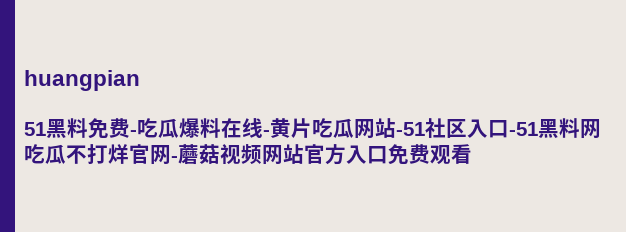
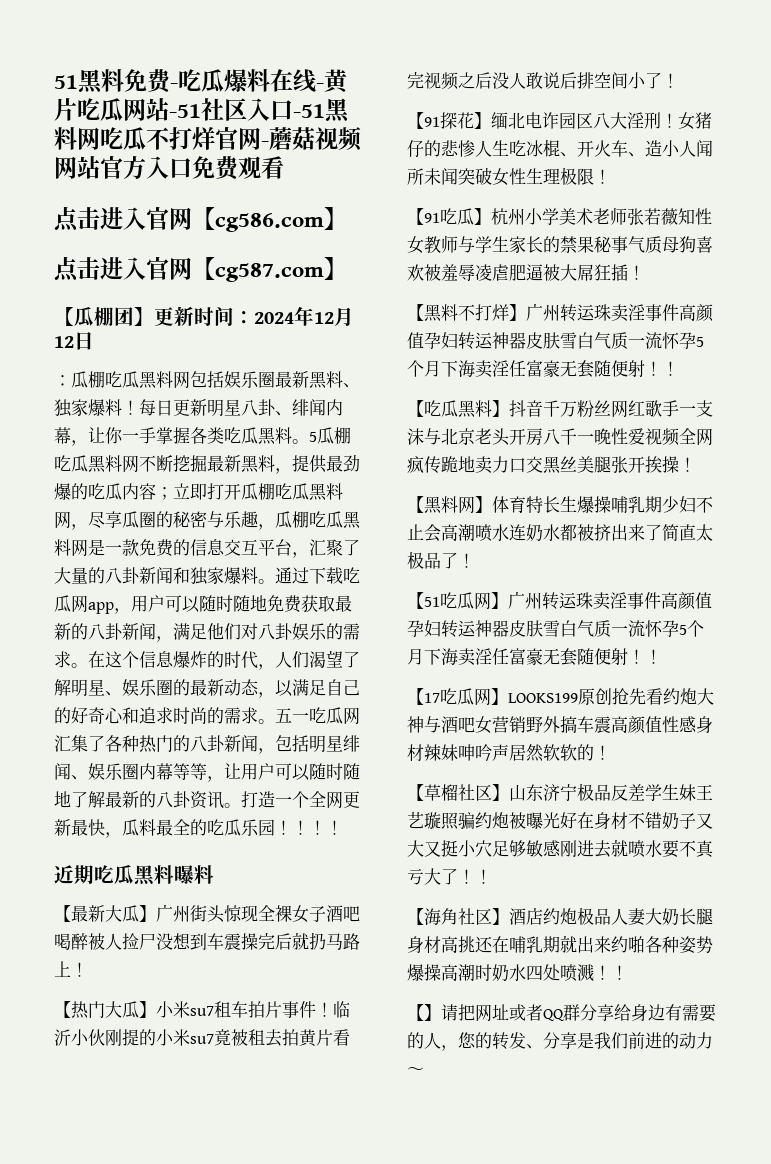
[24,70,140,91] huangpian // -> (54, 82) none
(472, 154) none -> [54,206,347,232] [54,256,347,282] [54,306,354,327] [54,332,94,350] [54,371,360,389] [54,399,343,417] [54,427,351,446] [54,454,360,474] [54,483,343,501] [54,511,361,530] [54,539,360,558] [54,567,360,585] [54,595,352,614] [54,623,360,642] [54,650,360,670] [54,679,360,698] [54,707,360,725] [54,735,360,754] [54,763,360,782] [54,791,360,809] [54,819,343,838] [54,865,214,886] [54,904,360,923] [54,932,360,950] [54,961,88,977] [54,1001,350,1019] [54,1029,350,1047] [407,72,679,90] [407,112,712,130] [407,139,713,157] [407,167,611,186] [407,207,712,226] [407,235,713,254] [407,264,645,281] [407,303,714,322] [407,332,704,350] [407,360,679,378] [407,400,713,418] [407,428,713,446] [407,456,696,474] [407,496,713,514] [407,524,713,542] [407,551,475,569] [407,591,712,610] [407,620,704,638] [407,648,662,666] [407,688,714,706] [407,716,713,734] [407,744,611,762] [407,783,713,801] [407,812,713,830] [407,839,714,858] [407,868,492,885] [407,907,713,926] [407,935,713,954] [407,964,628,982] [407,1004,716,1022] [407,1032,713,1051] [407,1067,424,1075] // 点击进入官网【cg586.com】 // 点击进入官网【cg587.com】 // 【瓜棚团】更新时间：2024年12月12日 // ：瓜棚吃瓜黑料网包括娱乐圈最新黑料、独家爆料！每日更新明星八卦、绯闻内幕，让你一手掌握各类吃瓜黑料。5瓜棚吃瓜黑料网不断挖掘最新黑料，提供最劲爆的吃瓜内容；立即打开瓜棚吃瓜黑料网，尽享瓜圈的秘密与乐趣，瓜棚吃瓜黑料网是一款免费的信息交互平台，汇聚了大量的八卦新闻和独家爆料。通过下载吃瓜网app，用户可以随时随地免费获取最新的八卦新闻，满足他们对八卦娱乐的需求。在这个信息爆炸的时代，人们渴望了解明星、娱乐圈的最新动态，以满足自己的好奇心和追求时尚的需求。五一吃瓜网汇集了各种热门的八卦新闻，包括明星绯闻、娱乐圈内幕等等，让用户可以随时随地了解最新的八卦资讯。打造一个全网更新最快，瓜料最全的吃瓜乐园！！！！ // 近期吃瓜黑料曝料 // 【最新大瓜】广州街头惊现全裸女子酒吧喝醉被人捡尸没想到车震操完后就扔马路上！ // 【热门大瓜】小米su7租车拍片事件！临沂小伙刚提的小米su7竟被租去拍黄片看完视频之后没人敢说后排空间小了！ // 【91探花】缅北电诈园区八大淫刑！女猪仔的悲惨人生吃冰棍、开火车、造小人闻所未闻突破女性生理极限！ // 【91吃瓜】杭州小学美术老师张若薇知性女教师与学生家长的禁果秘事气质母狗喜欢被羞辱凌虐肥逼被大屌狂插！ // 【黑料不打烊】广州转运珠卖淫事件高颜值孕妇转运神器皮肤雪白气质一流怀孕5个月下海卖淫任富豪无套随便射！！ // 【吃瓜黑料】抖音千万粉丝网红歌手一支沫与北京老头开房八千一晚性爱视频全网疯传跪地卖力口交黑丝美腿张开挨操！ // 【黑料网】体育特长生爆操哺乳期少妇不止会高潮喷水连奶水都被挤出来了简直太极品了！ // 【51吃瓜网】广州转运珠卖淫事件高颜值孕妇转运神器皮肤雪白气质一流怀孕5个月下海卖淫任富豪无套随便射！！ // 【17吃瓜网】LOOKS199原创抢先看约炮大神与酒吧女营销野外搞车震高颜值性感身材辣妹呻吟声居然软软的！ // 【草榴社区】山东济宁极品反差学生妹王艺璇照骗约炮被曝光好在身材不错奶子又大又挺小穴足够敏感刚进去就喷水要不真亏大了！！ // 【海角社区】酒店约炮极品人妻大奶长腿身材高挑还在哺乳期就出来约啪各种姿势爆操高潮时奶水四处喷溅！！ // 【】请把网址或者QQ群分享给身边有需要的人，您的转发、分享是我们前进的动力～

